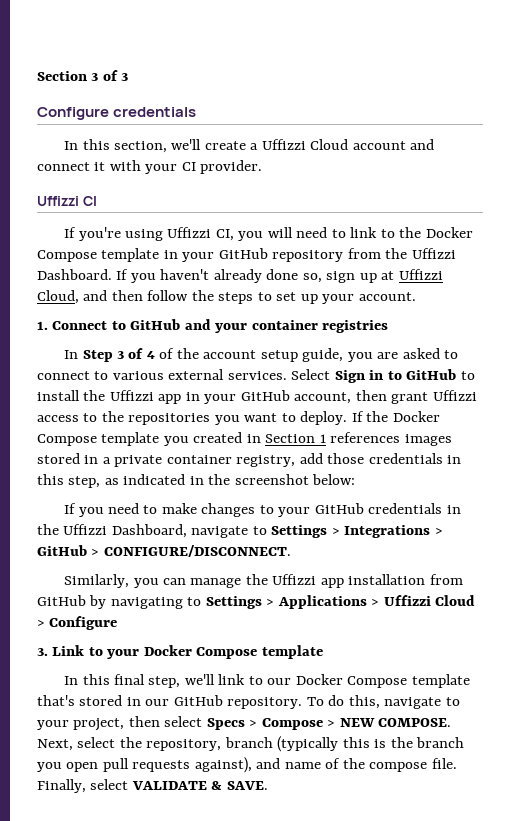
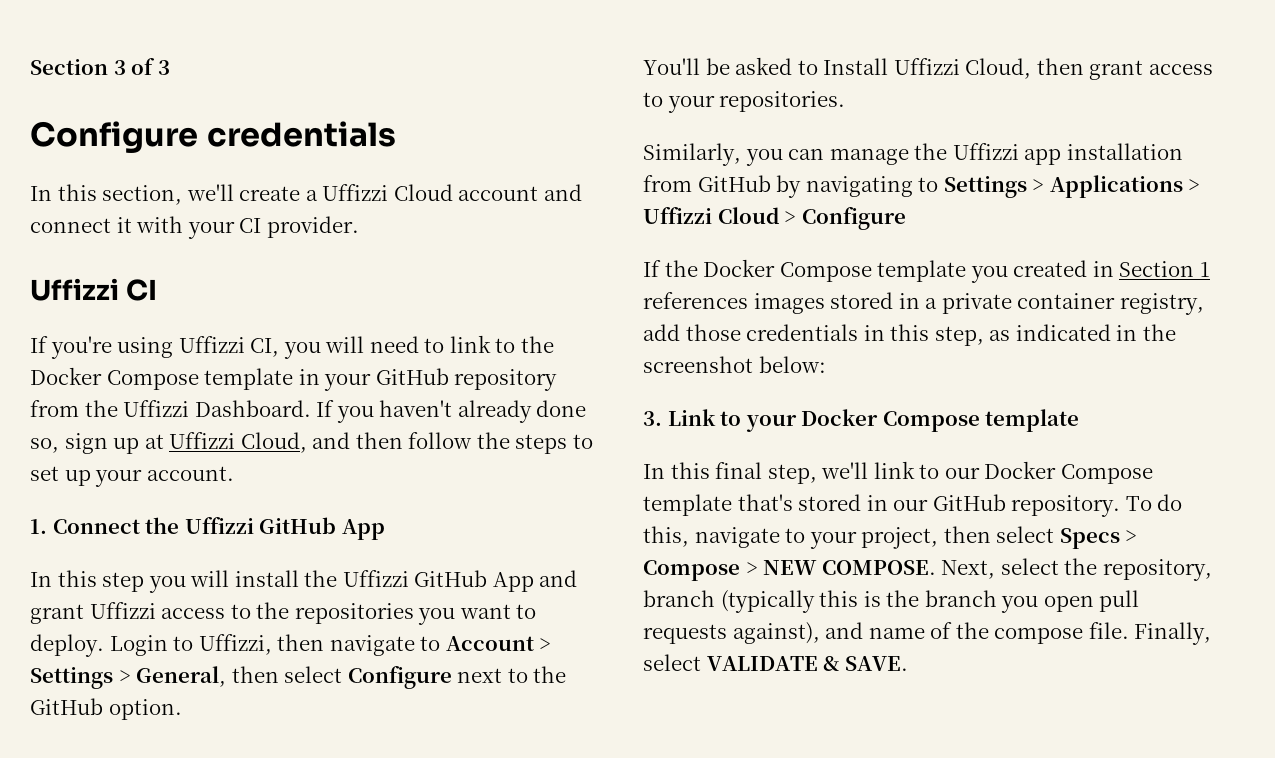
[111,319,389,333] [64,348,458,362] [37,369,475,383] [37,390,387,404] to GitHub and your container registries // In Step 3 of 4 of the account setup guide, you are asked to connect to various external services. Select Sign in to GitHub to install the Uffizzi app in your GitHub account, then -> [145,517,385,540] [30,570,578,593] the Uffizzi GitHub App // In this step you will install the Uffizzi GitHub App and
(348, 418) none -> [109,634,552,656] [30,666,567,689] [30,698,182,720] [643,57,1213,80] [643,91,846,113] [643,143,1183,166] [643,175,1201,198] [643,207,906,230] Login to Uffizzi, then navigate to Account > Settings > General, then select Configure next to the GitHub option. // You'll be asked to Install Uffizzi Cloud, then grant access to your repositories. // Similarly, you can manage the Uffizzi app installation from GitHub by navigating to Settings > Applications > Uffizzi Cloud > Configure //
[64,503,461,517] [37,524,443,538] [37,545,291,557] [64,574,463,588] [37,595,476,609] [37,616,118,630] // If you need to make changes to your GitHub credentials in the Uffizzi Dashboard, navigate to Settings > Integrations > GitHub > CONFIGURE/DISCONNECT. // Similarly, you can manage the Uffizzi app installation from GitHub by navigating to Settings > Applications > Uffizzi Cloud > Configure -> (826, 364) none

